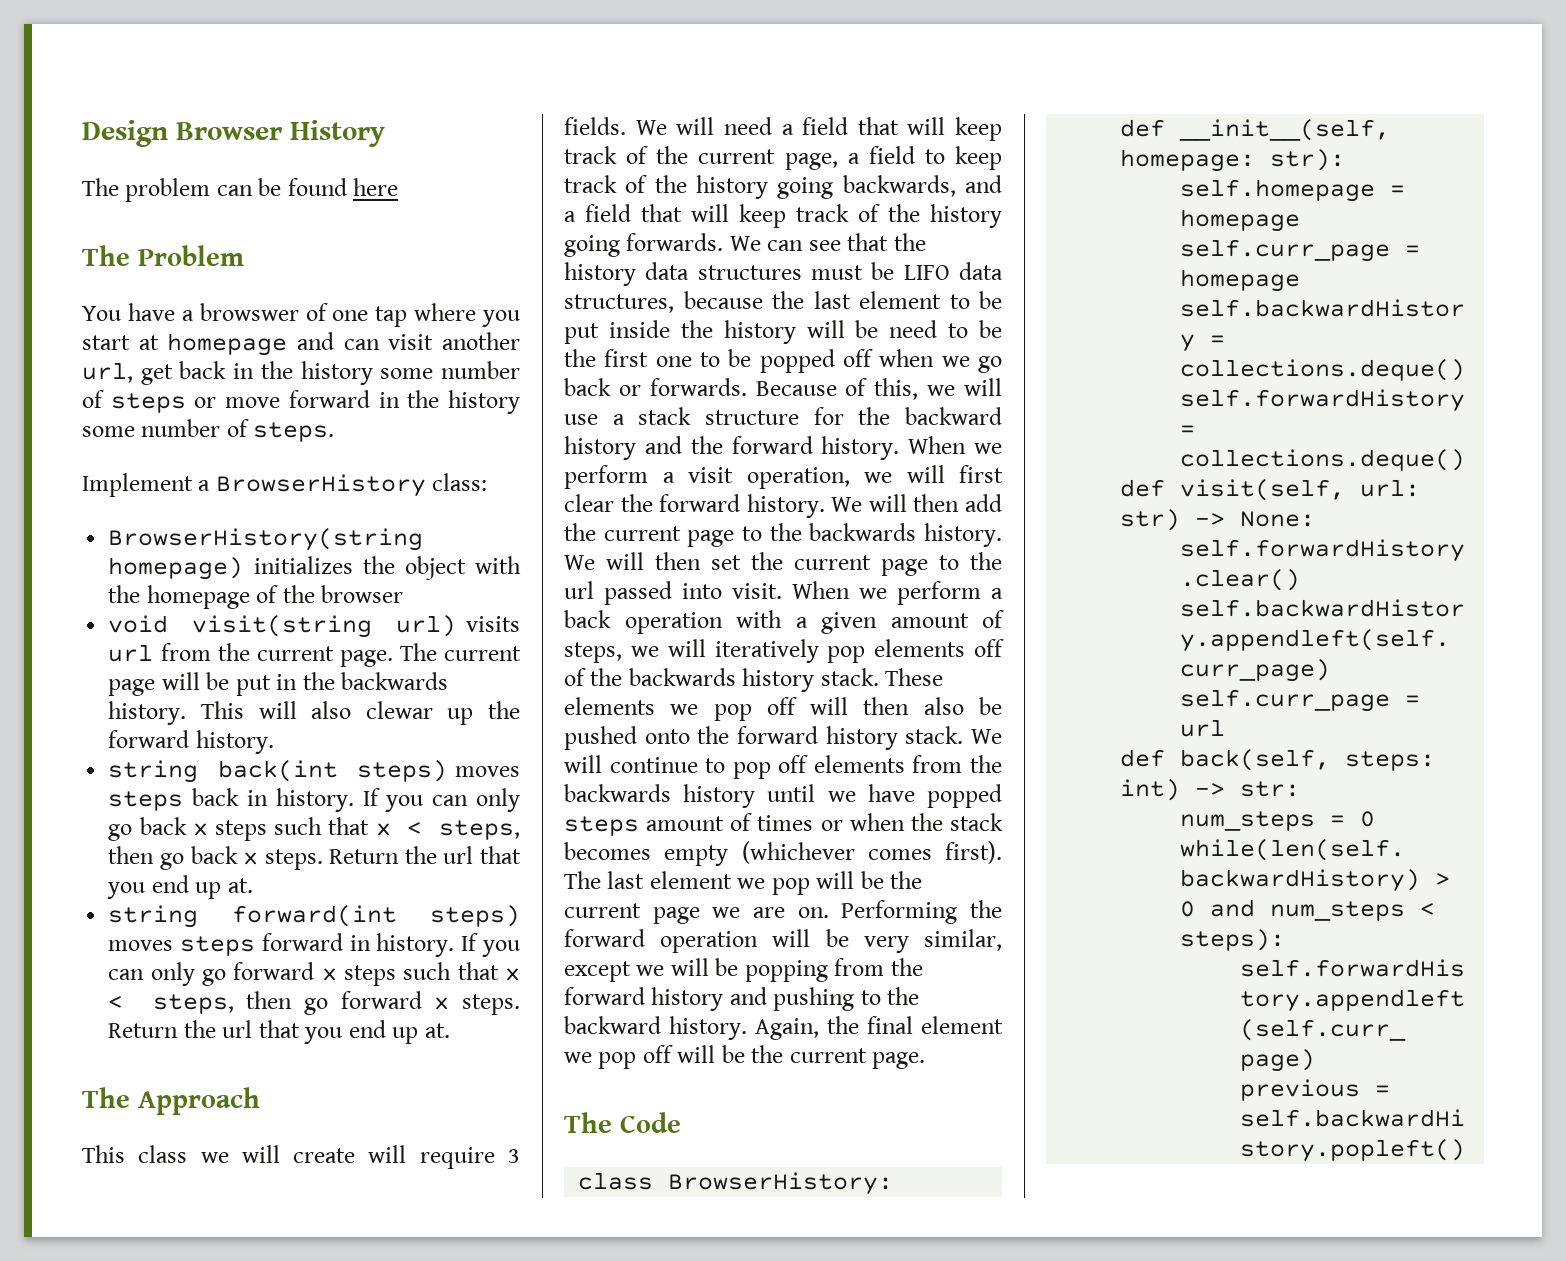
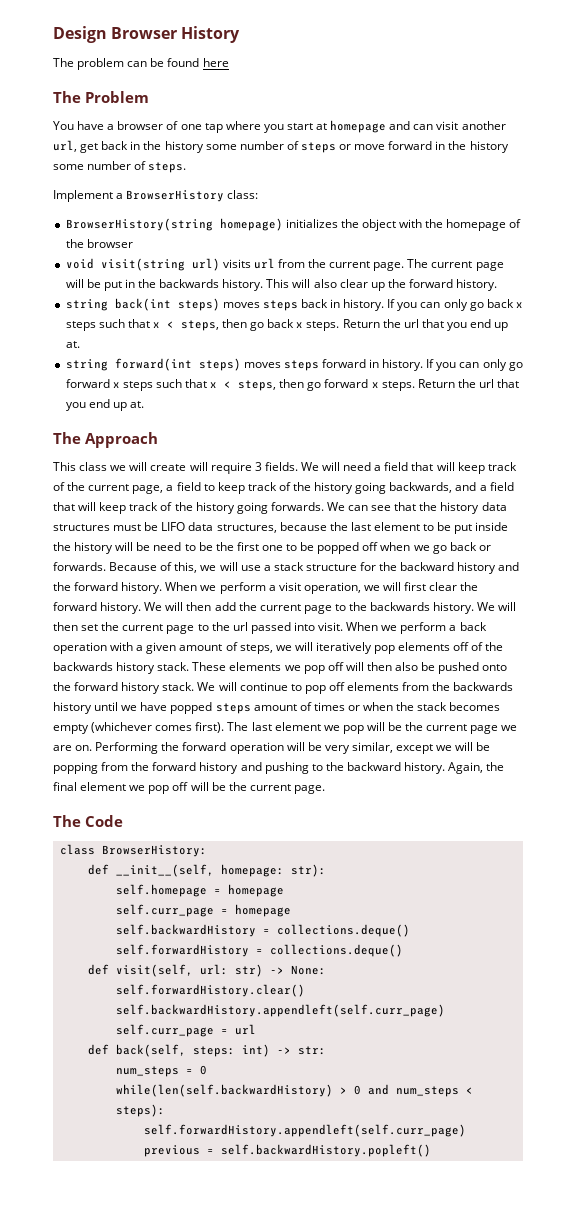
[199,303,299,321] browswer -> [117,121,164,130] browser
[365,701,433,719] clewar -> [339,279,368,288] clear

